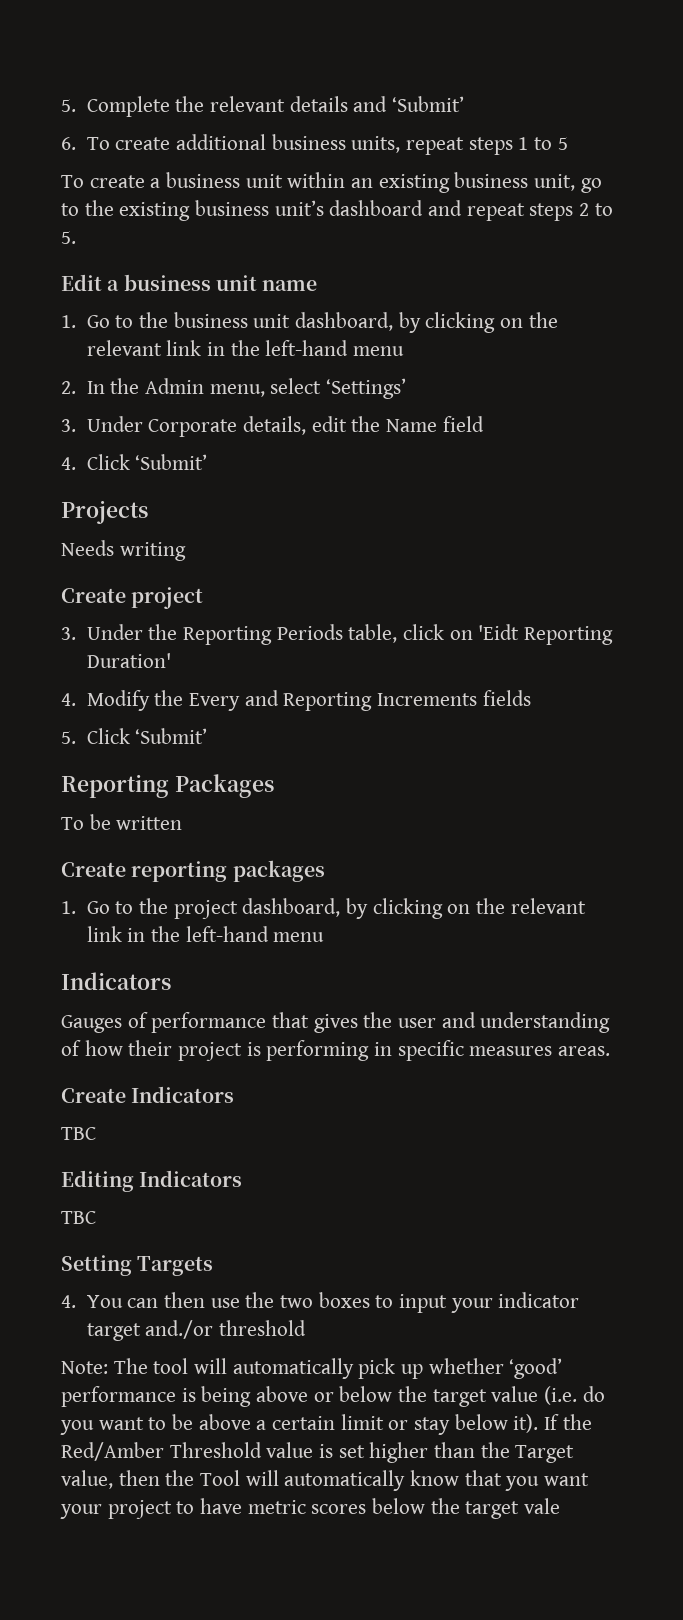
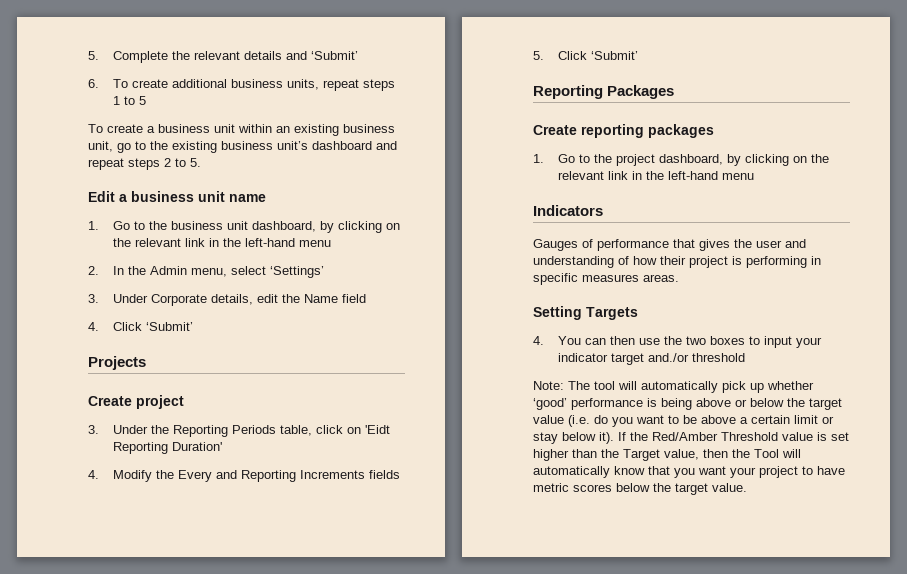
[61,540,186,561] // Needs writing -> (146, 363) none
[61,814,183,830] // To be written -> (675, 92) none
[61,1086,235,1103] [61,1127,96,1140] [61,1170,243,1192] [61,1211,96,1224] // Create Indicators // TBC // Editing Indicators // TBC -> (679, 278) none
[524,1498,561,1514] vale -> [712,483,747,492] value.

